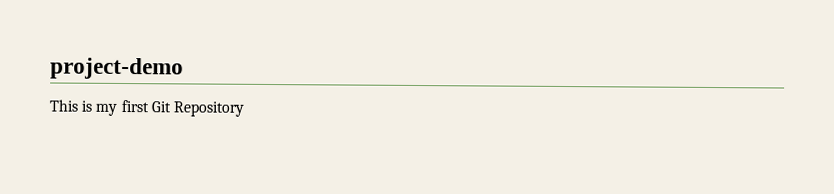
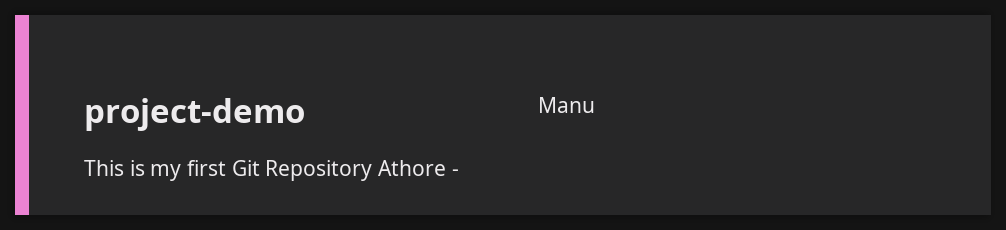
(244, 109) none -> [378,160,459,176] [538,97,595,113] Athore - Manu

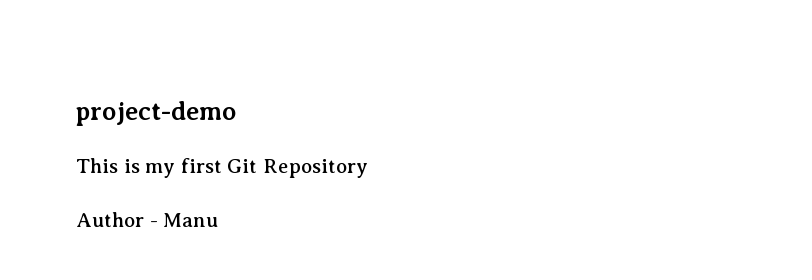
[378,160,447,176] Athore -> [76,212,144,227] // Author

